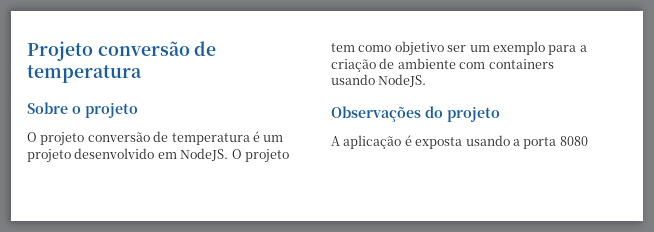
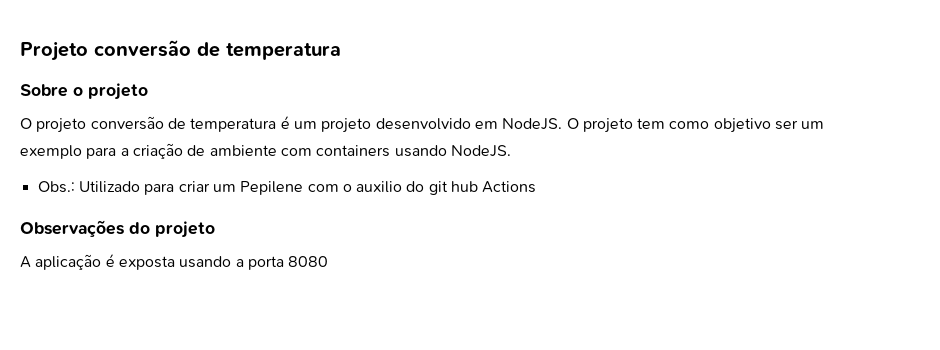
(427, 80) none -> [37,181,537,195] // Obs.: Utilizado para criar um Pepilene com o auxilio do git hub Actions

